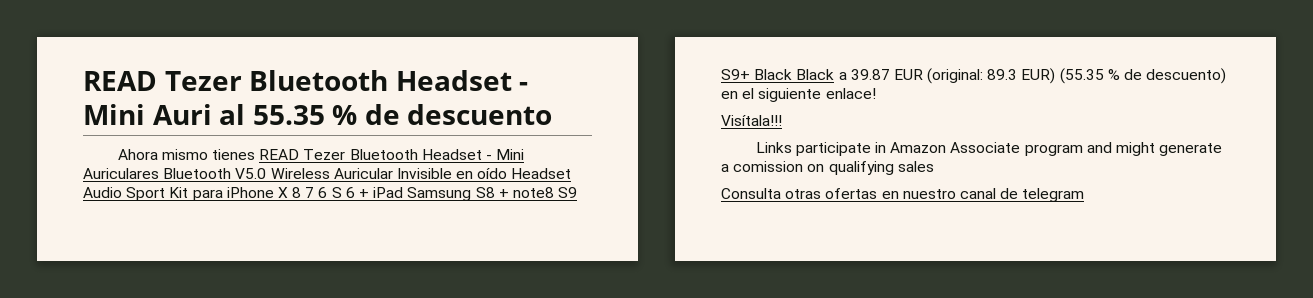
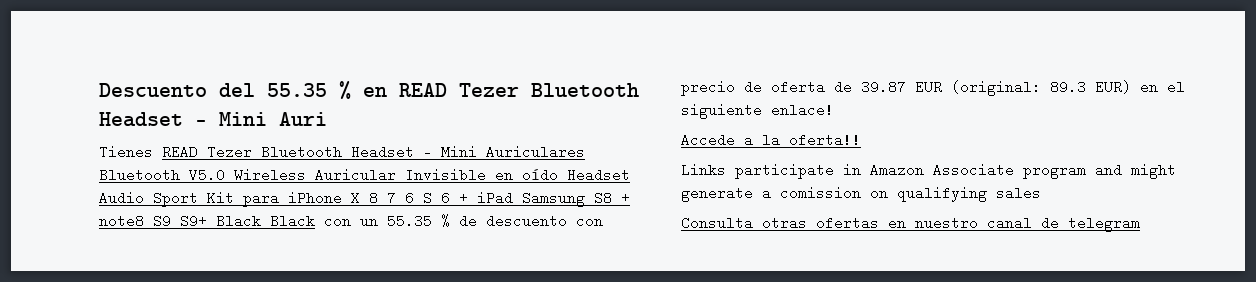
(83, 81) none -> [99,81,387,99] Descuento del 55.35 % en
[219,104,553,125] [117,149,256,160] al 55.35 % de descuento // Ahora mismo tienes -> [99,145,153,159] // Tienes
[838,72,847,80] a -> [324,214,603,228] [681,80,852,96] con un 55.35 % de descuento con precio de oferta de
[1059,68,1227,84] (55.35 % de descuento) -> (1131, 87) none
[721,115,782,126] Visítala!!! -> [681,133,861,147] Accede a la oferta!!

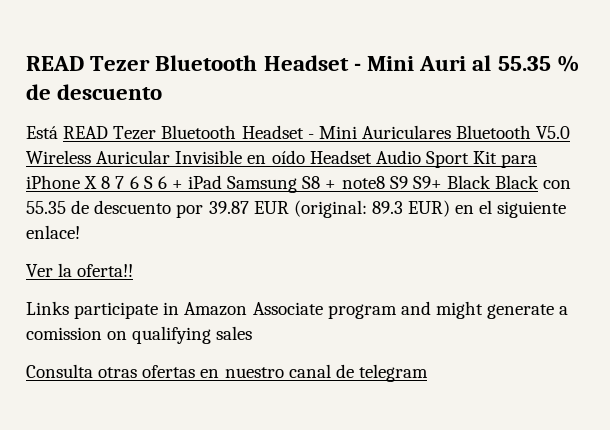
[99,81,387,99] Descuento del 55.35 % en -> (26, 63) none
[99,145,153,159] // Tienes -> [472,55,579,72] [26,84,163,100] [26,126,58,139] al 55.35 % de descuento // Está
[360,214,603,228] [681,80,852,96] un 55.35 % de descuento con precio de oferta de -> [26,200,204,218] 55.35 de descuento por
[681,133,753,147] Accede a -> [26,264,53,277] Ver

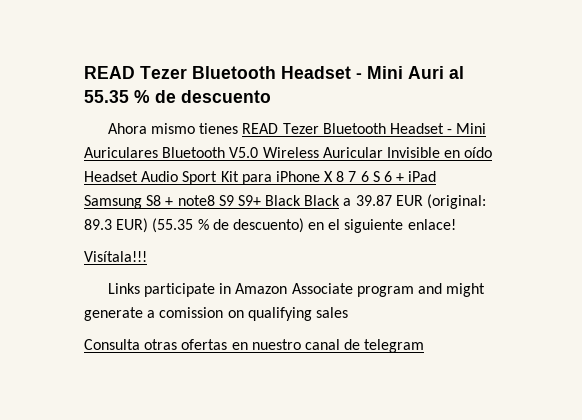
[26,126,58,139] Está -> [107,123,239,134] Ahora mismo tienes
[543,180,572,189] [26,200,204,218] con 55.35 de descuento por -> [343,198,352,206] a
(451, 208) none -> [152,218,304,233] (55.35 % de descuento)
[26,263,134,277] Ver la oferta!! -> [84,251,147,262] Visítala!!!

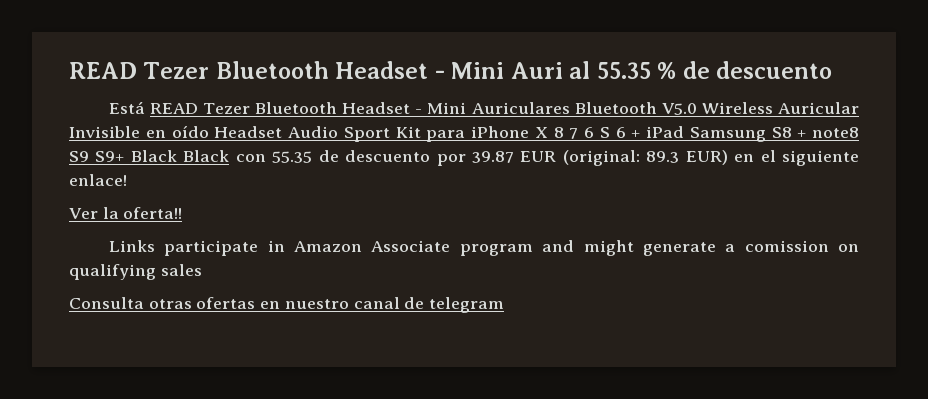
[107,123,239,134] Ahora mismo tienes -> [108,101,145,114] Está
[343,198,352,206] a -> [235,150,466,166] con 55.35 de descuento por
[152,218,304,233] (55.35 % de descuento) -> (728, 157) none
[84,251,147,262] Visítala!!! -> [69,207,183,219] Ver la oferta!!

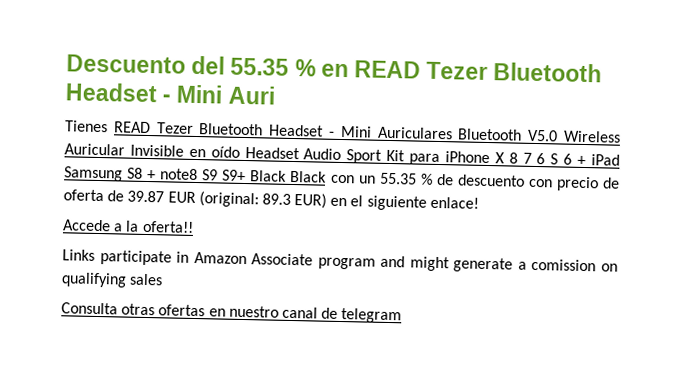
(69, 70) none -> [66,54,349,78] Descuento del 55.35 % en
[569,61,833,79] [108,101,145,114] al 55.35 % de descuento // Está -> [65,120,108,133] // Tienes
[272,150,466,166] 55.35 de descuento por -> [358,172,620,192] [63,189,125,202] un 55.35 % de descuento con precio de oferta de
[69,208,98,219] Ver -> [63,219,124,232] Accede a

